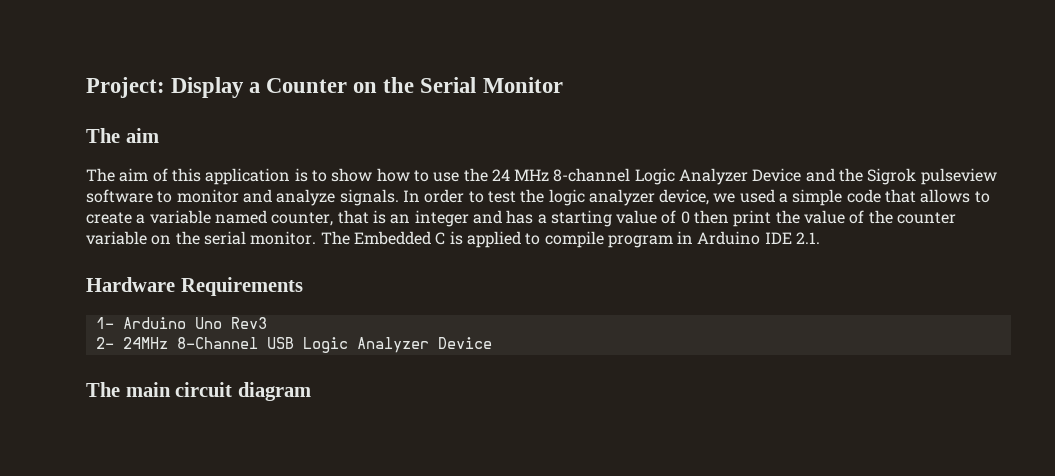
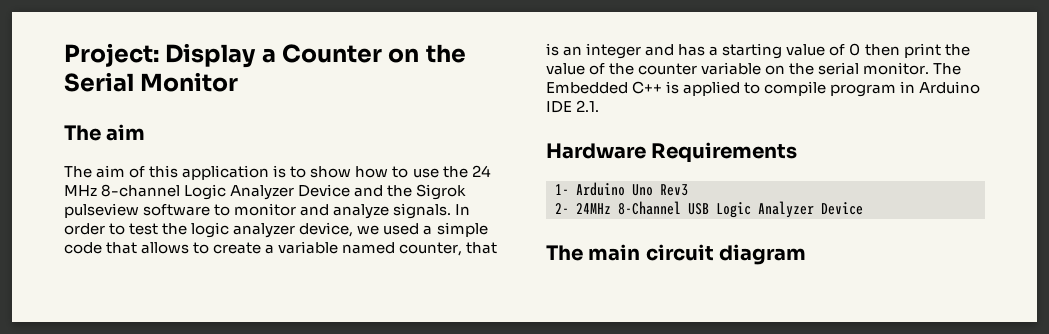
[435,232,446,245] C -> [632,81,663,94] C++

